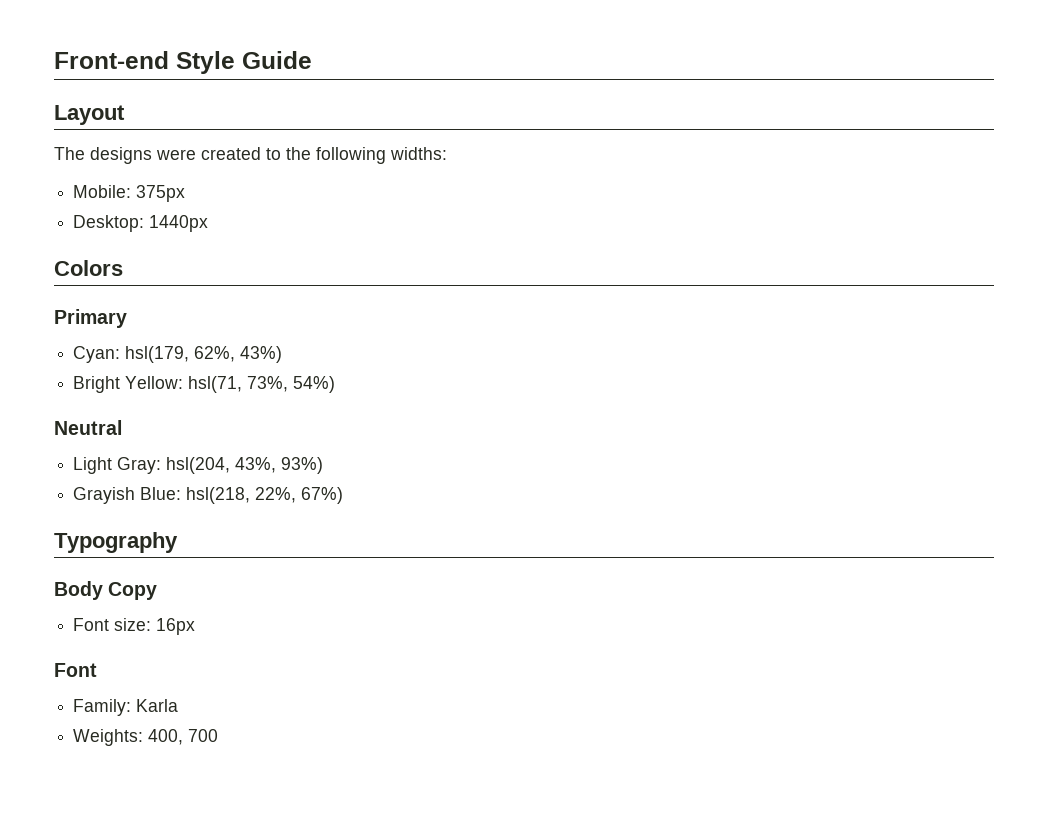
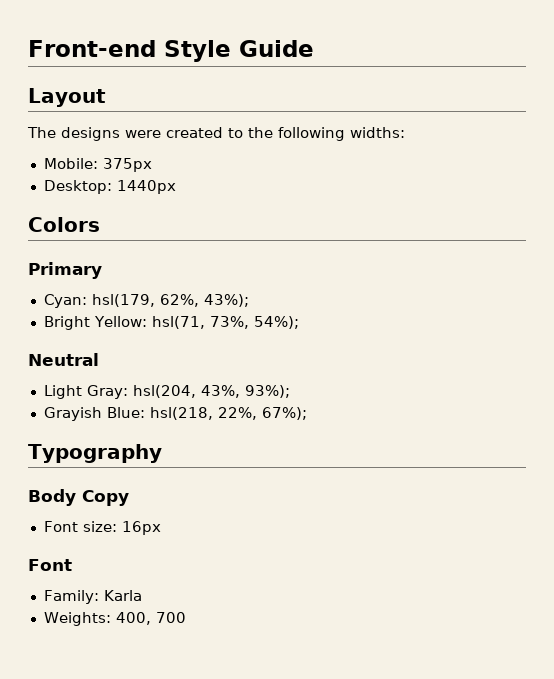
[240,346,283,363] 43%) -> [203,294,249,307] 43%);
[293,376,336,393] 54%) -> [253,316,299,329] 54%);
[281,457,324,474] 93%) -> [244,385,290,398] 93%);
[301,487,344,504] 67%) -> [261,407,307,420] 67%);

